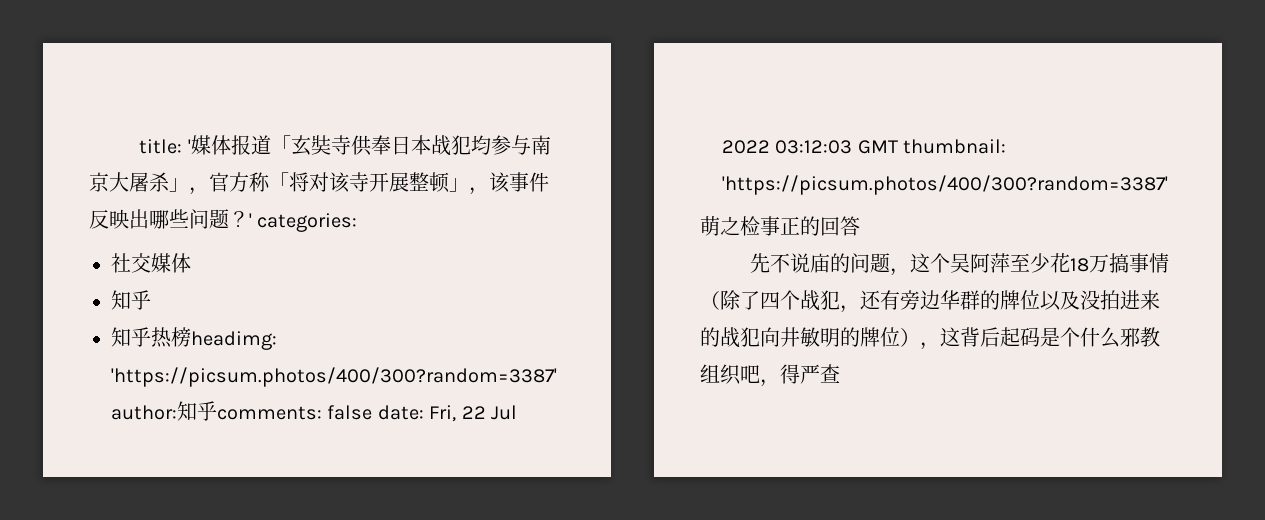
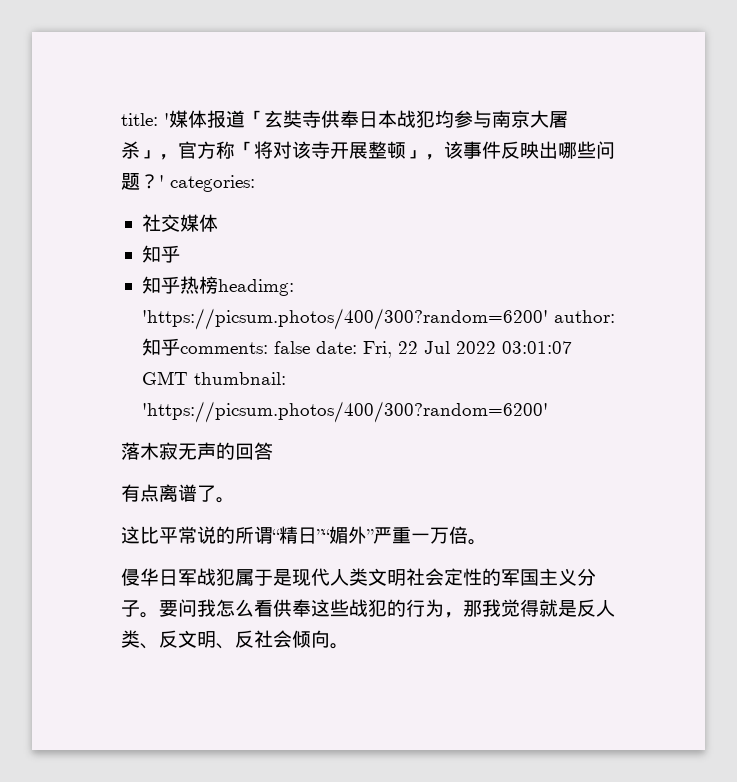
[111,367,557,387] 'https://picsum.photos/400/300?random=3387' -> [141,308,548,330] 'https://picsum.photos/400/300?random=6200'
[775,140,853,154] 03:12:03 -> [501,341,572,354] 03:01:07
[722,175,1168,195] [700,216,860,236] [750,253,1170,276] [700,290,1160,313] [700,327,1160,350] [700,364,840,387] 'https://picsum.photos/400/300?random=3387' // 萌之检事正的回答 // 先不说庙的问题，这个吴阿萍至少花18万搞事情（除了四个战犯，还有旁边华群的牌位以及没拍进来的战犯向井敏明的牌位），这背后起码是个什么邪教组织吧，得严查 -> [141,401,548,423] [121,442,273,460] [121,484,235,503] [121,526,487,545] [121,568,596,586] [121,599,615,618] [121,630,349,649] 'https://picsum.photos/400/300?random=6200' // 落木寂无声的回答 // 有点离谱了。 // 这比平常说的所谓“精日”“媚外”严重一万倍。 // 侵华日军战犯属于是现代人类文明社会定性的军国主义分子。要问我怎么看供奉这些战犯的行为，那我觉得就是反人类、反文明、反社会倾向。

